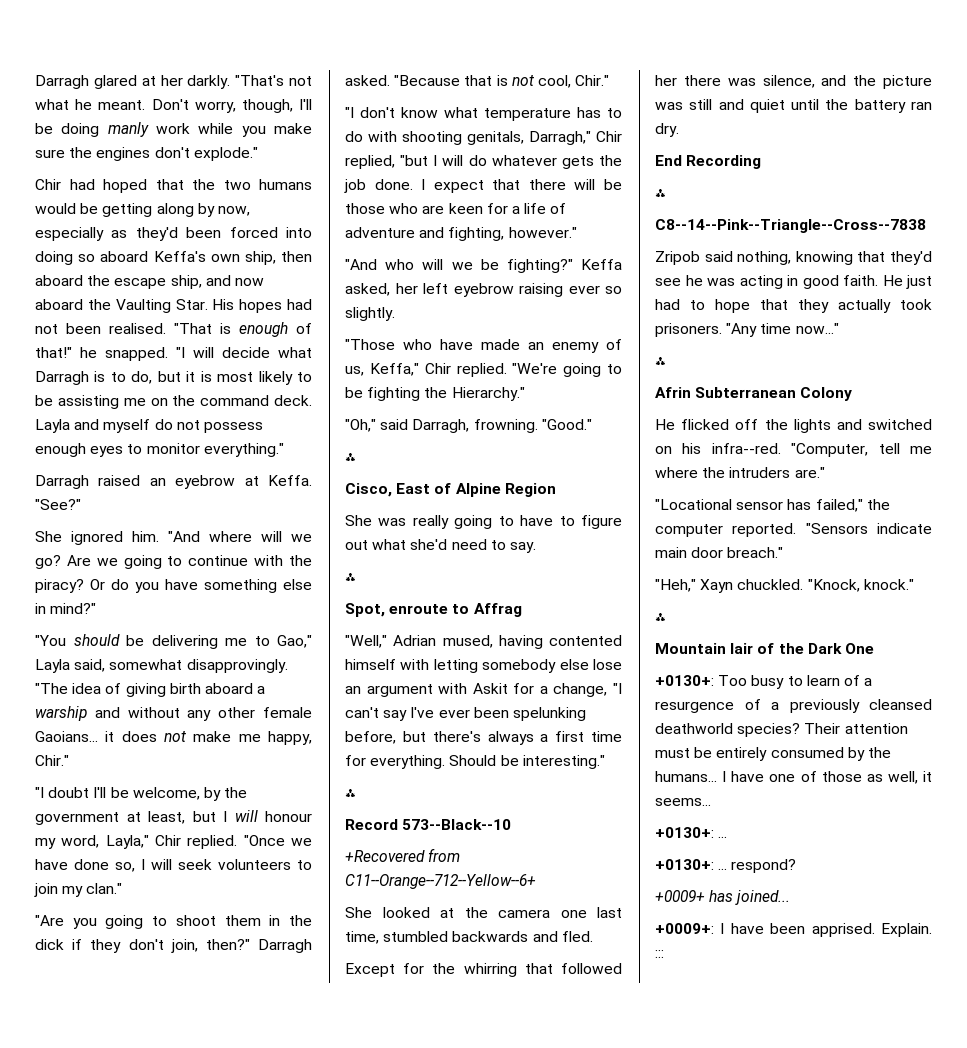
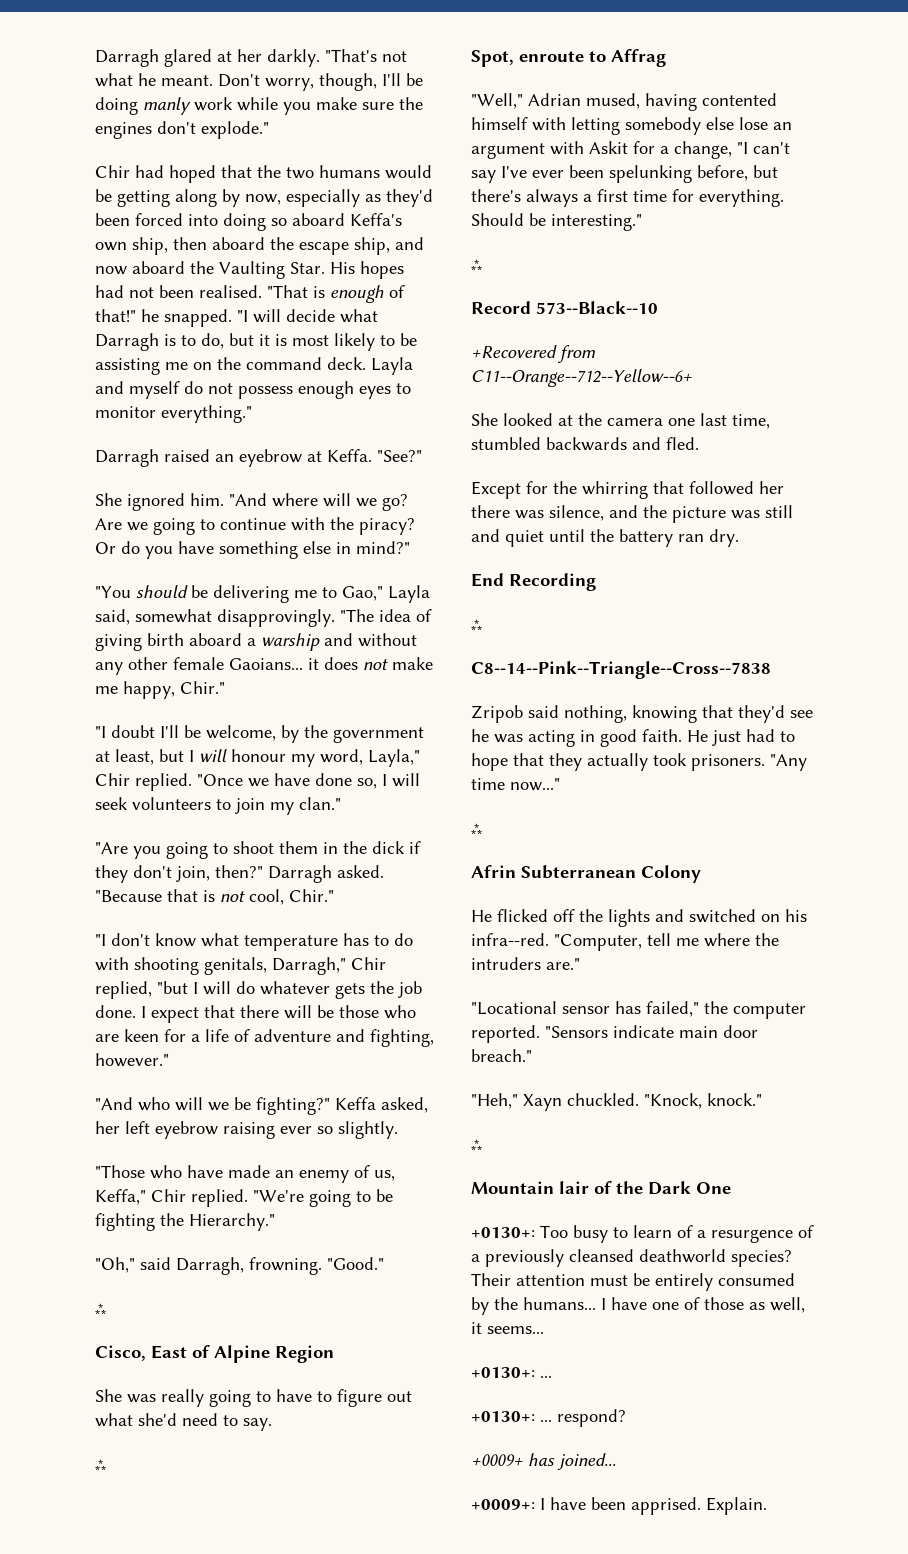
[655,950,664,958] ::: -> (767, 1506) none

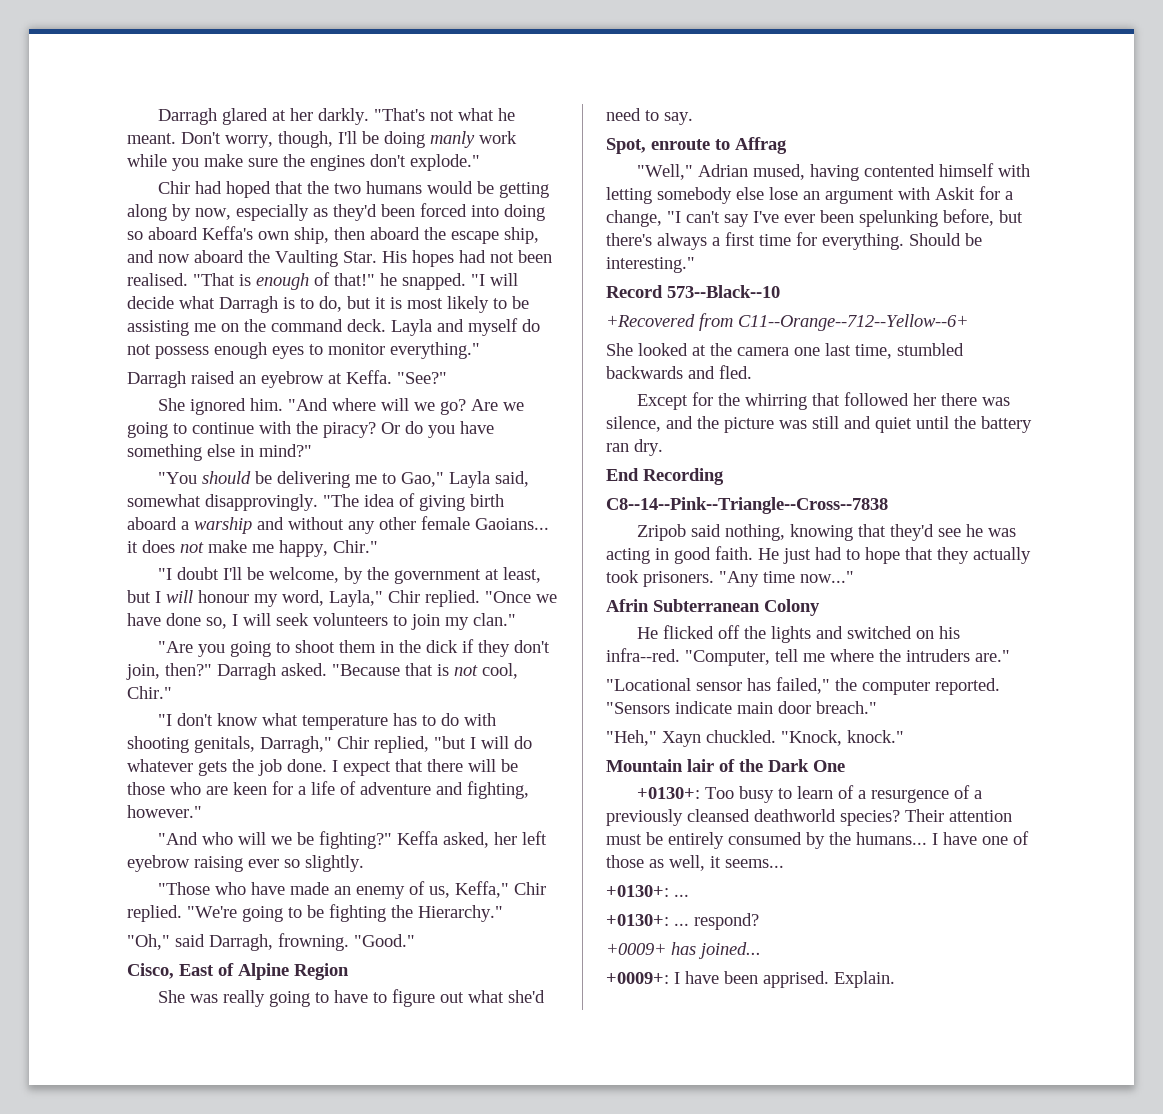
[95,1303,106,1314] // ⁂ -> (415, 940) none
[95,1459,106,1470] // ⁂ -> (693, 118) none
[471,259,482,270] // ⁂ -> (695, 265) none
[471,619,482,630] // ⁂ -> (724, 476) none
[471,823,482,834] // ⁂ -> (854, 577) none
[471,1139,482,1150] // ⁂ -> (904, 736) none

